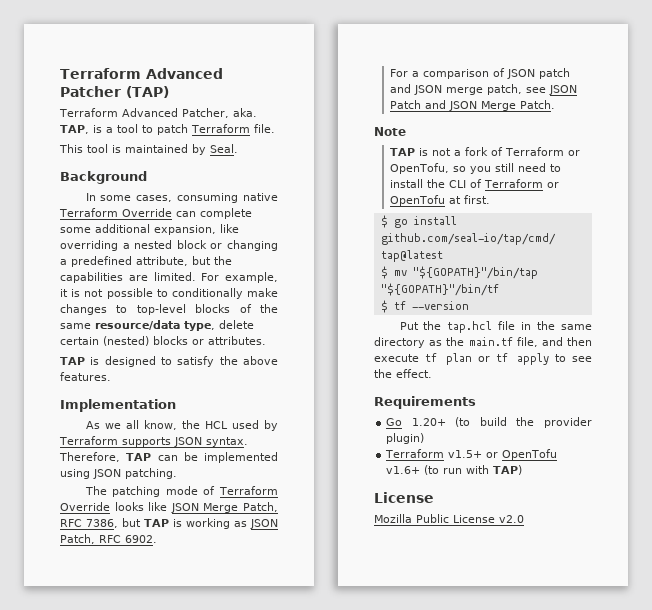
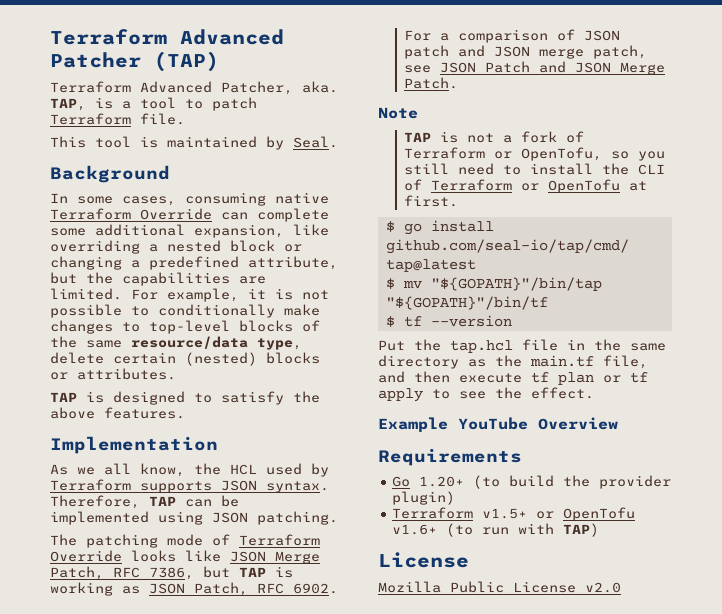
(432, 373) none -> [378,417,618,432] // Example YouTube Overview

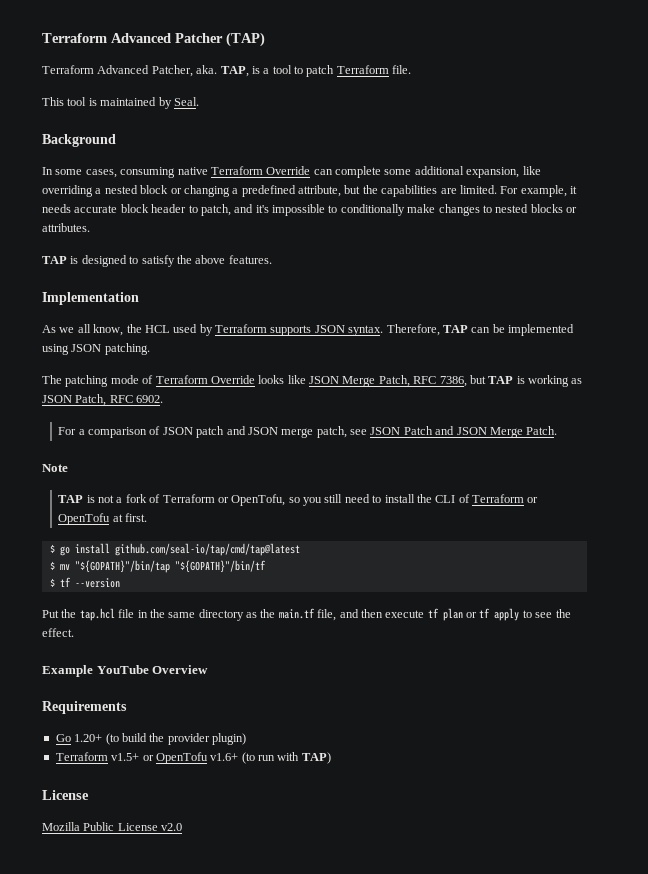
[275,288,329,300] [50,304,122,318] is not possible -> [42,204,325,216] needs accurate block header to patch, and it's impossible
[149,320,320,334] [50,336,302,350] [50,352,257,366] top-level blocks of the same resource/data type, delete certain (nested) -> [495,204,529,213] nested

